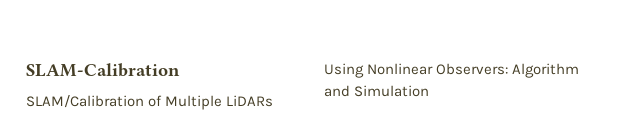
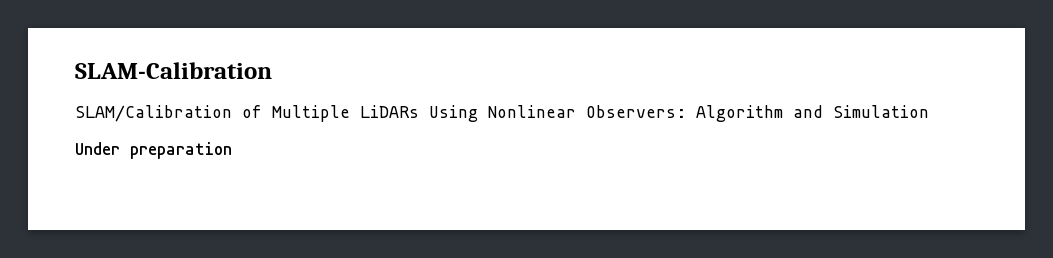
(430, 91) none -> [75,142,232,159] // Under preparation

